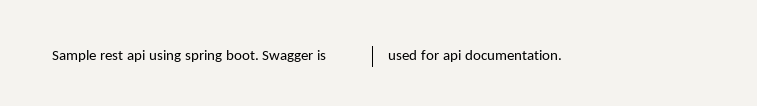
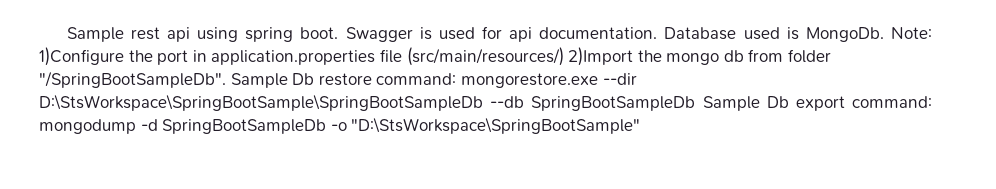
(562, 55) none -> [664,27,933,42] [39,47,832,66] [39,71,637,88] [39,94,932,111] [39,117,641,134] Database used is MongoDb. Note: 1)Configure the port in application.properties file (src/main/resources/) 2)Import the mongo db from folder "/SpringBootSampleDb". Sample Db restore command: mongorestore.exe --dir D:\StsWorkspace\SpringBootSample\SpringBootSampleDb --db SpringBootSampleDb Sample Db export command: mongodump -d SpringBootSampleDb -o "D:\StsWorkspace\SpringBootSample"

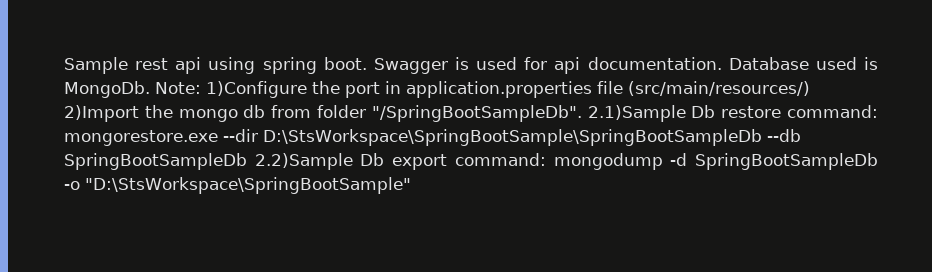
[230,73,288,88] Sample -> [587,105,686,122] 2.1)Sample
[702,96,760,111] Sample -> [254,153,353,170] 2.2)Sample

